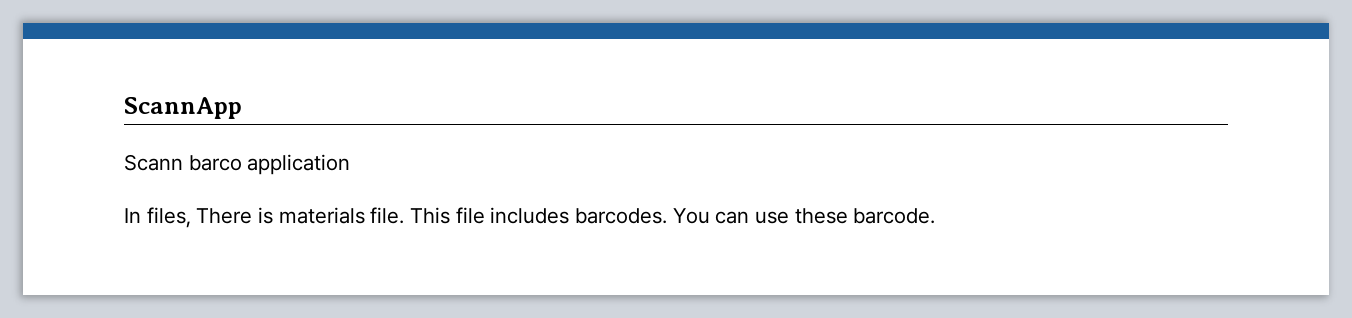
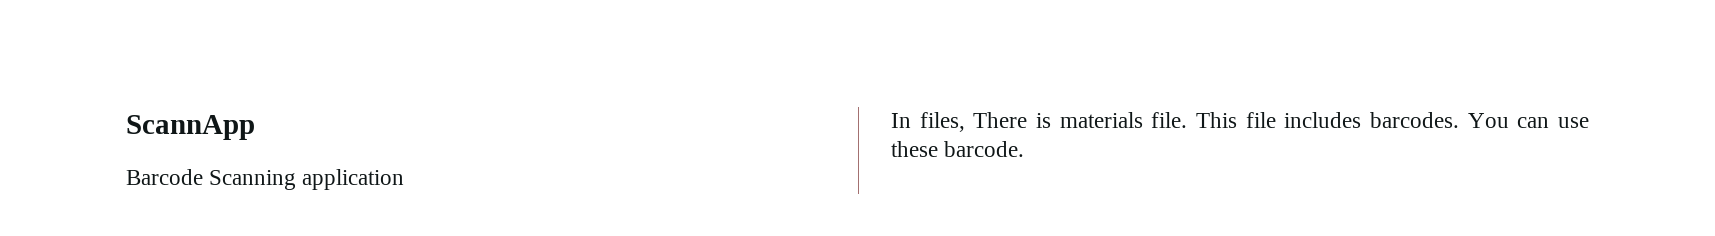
[124,154,242,171] Scann barco -> [126,169,297,190] Barcode Scanning

